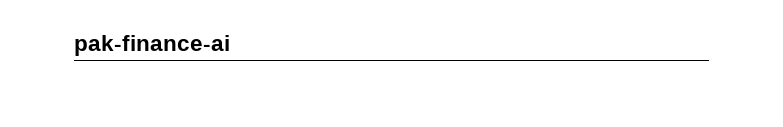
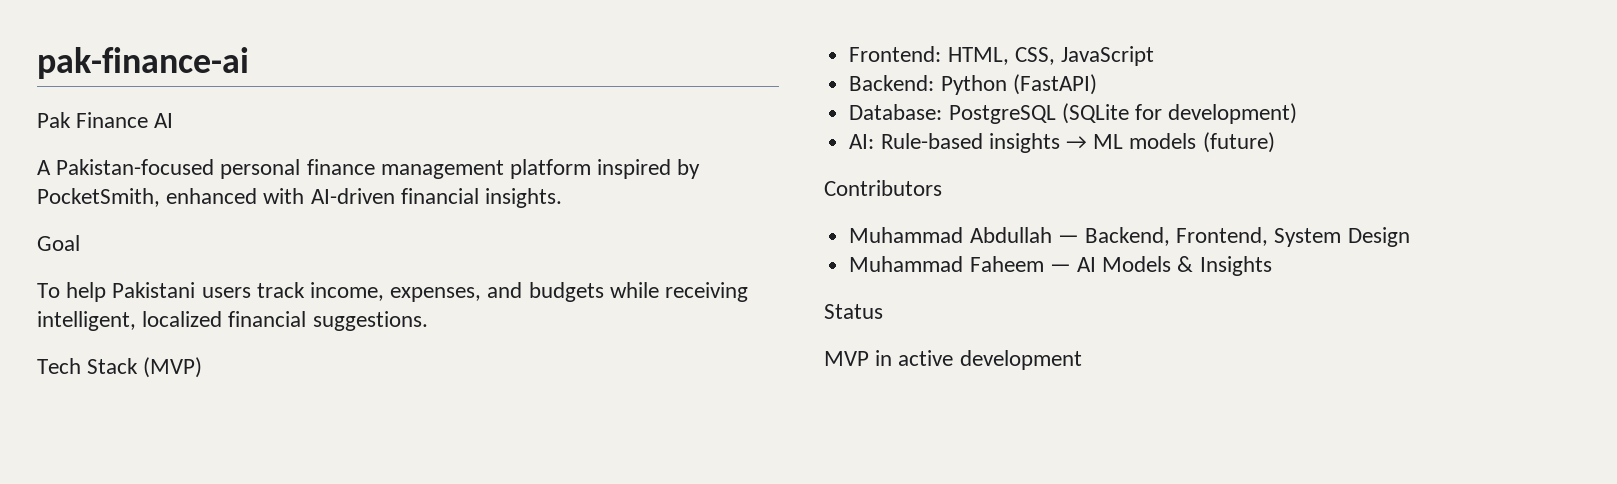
(230, 45) none -> [37,112,174,128] [37,159,701,179] [37,188,563,208] [37,235,80,251] [37,282,749,302] [37,311,428,331] [37,357,203,378] [849,46,1154,66] [849,74,1097,95] [849,103,1298,124] [849,132,1275,153] [824,180,942,196] [849,227,1410,247] [849,256,1272,276] [824,304,883,319] [824,350,1082,370] // Pak Finance AI // A Pakistan-focused personal finance management platform inspired by PocketSmith, enhanced with AI-driven financial insights. // Goal // To help Pakistani users track income, expenses, and budgets while receiving intelligent, localized financial suggestions. // Tech Stack (MVP) // Frontend: HTML, CSS, JavaScript // Backend: Python (FastAPI) // Database: PostgreSQL (SQLite for development) // AI: Rule-based insights → ML models (future) // Contributors // Muhammad Abdullah — Backend, Frontend, System Design // Muhammad Faheem — AI Models & Insights // Status // MVP in active development

